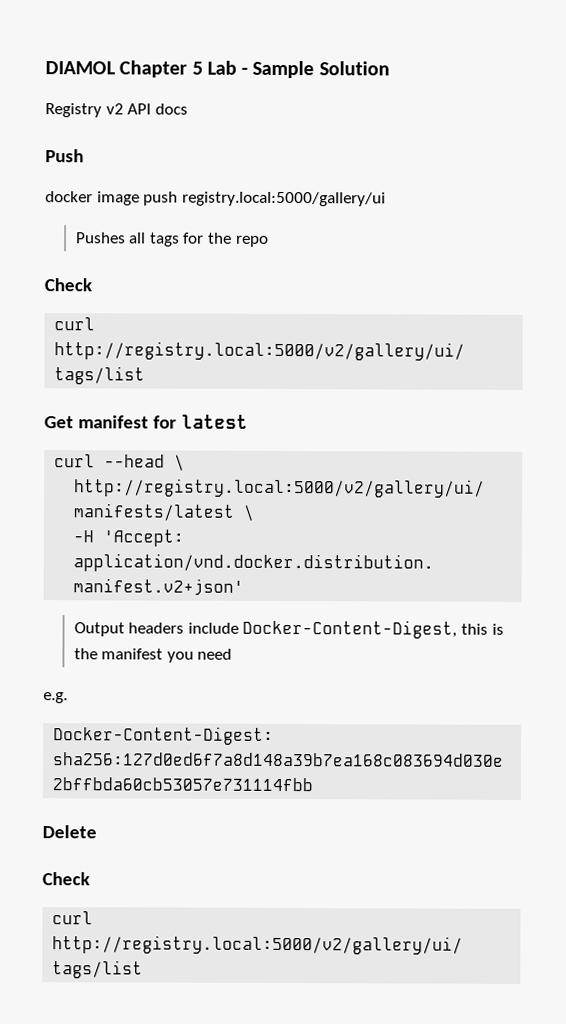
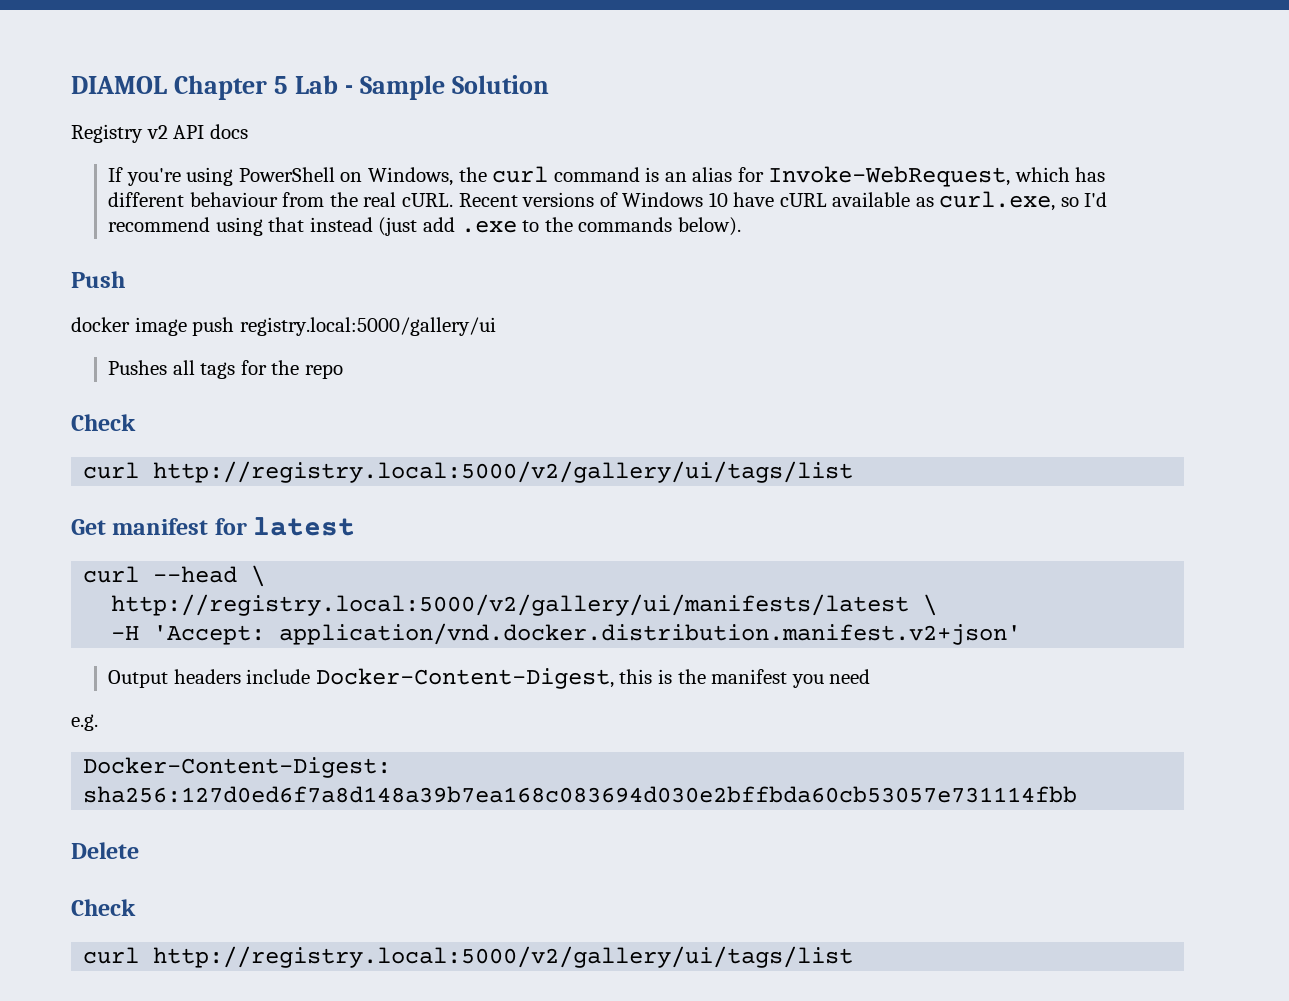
(188, 109) none -> [108,166,1106,187] [108,191,1108,211] [108,217,741,236] // If you're using PowerShell on Windows, the curl command is an alias for Invoke-WebRequest, which has different behaviour from the real cURL. Recent versions of Windows 10 have cURL available as curl.exe, so I'd recommend using that instead (just add .exe to the commands below).

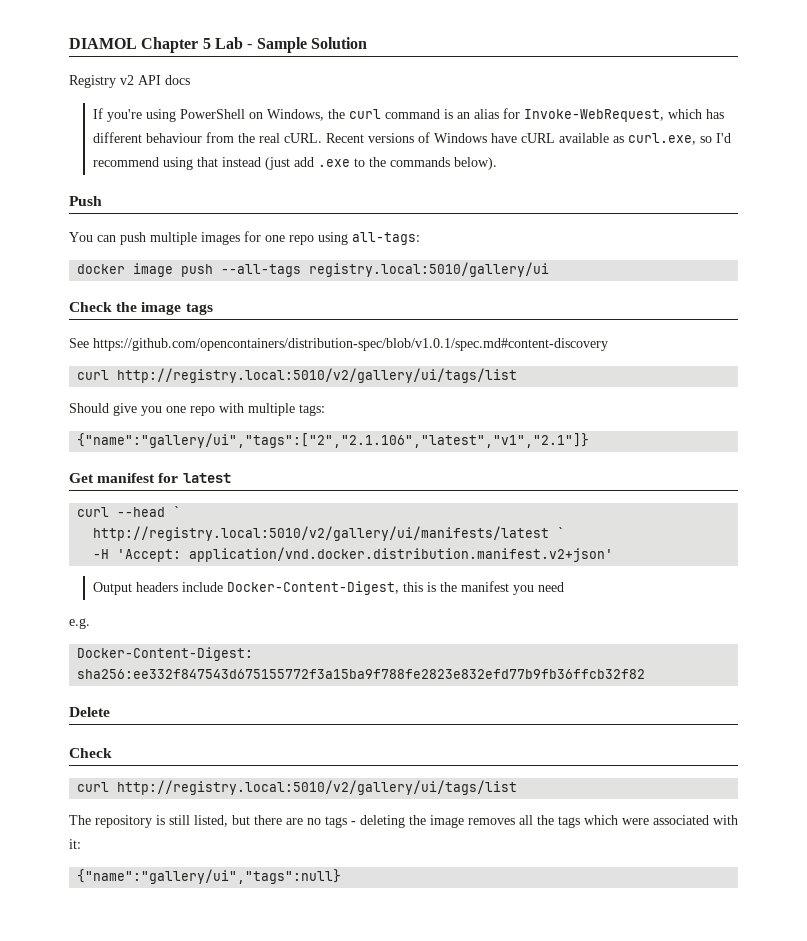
[708,192,728,207] 10 -> (487, 138) none
[71,317,496,336] [108,360,343,379] [71,414,136,431] [83,461,854,483] docker image push registry.local:5000/gallery/ui // Pushes all tags for the repo // Check // curl http://registry.local:5000/v2/gallery/ui/tags/list -> [69,231,420,245] [77,262,550,277] [69,302,213,315] [69,338,608,351] [77,368,518,383] [69,403,325,416] [77,433,590,448] You can push multiple images for one repo using all-tags: // docker image push --all-tags registry.local:5010/gallery/ui // Check the image tags // See https://github.com/opencontainers/distribution-spec/blob/v1.0.1/spec.md#content-discovery // curl http://registry.local:5010/v2/gallery/ui/tags/list // Should give you one repo with multiple tags: // {"name":"gallery/ui","tags":["2","2.1.106","latest","v1","2.1"]}
[251,565,266,587] [111,594,938,616] \ // http://registry.local:5000/v2/gallery/ui/manifests/latest \ -> [173,506,182,517] [93,526,566,541] ` // http://registry.local:5010/v2/gallery/ui/manifests/latest `
[83,786,1078,803] sha256:127d0ed6f7a8d148a39b7ea168c083694d030e2bffbda60cb53057e731114fbb -> [77,669,646,679] sha256:ee332f847543d675155772f3a15ba9f788fe2823e832efd77b9fb36ffcb32f82
[153,946,854,968] http://registry.local:5000/v2/gallery/ui/tags/list -> [117,780,518,795] [69,815,738,828] [69,839,81,849] [77,869,342,884] http://registry.local:5010/v2/gallery/ui/tags/list // The repository is still listed, but there are no tags - deleting the image removes all the tags which were associated with it: // {"name":"gallery/ui","tags":null}

